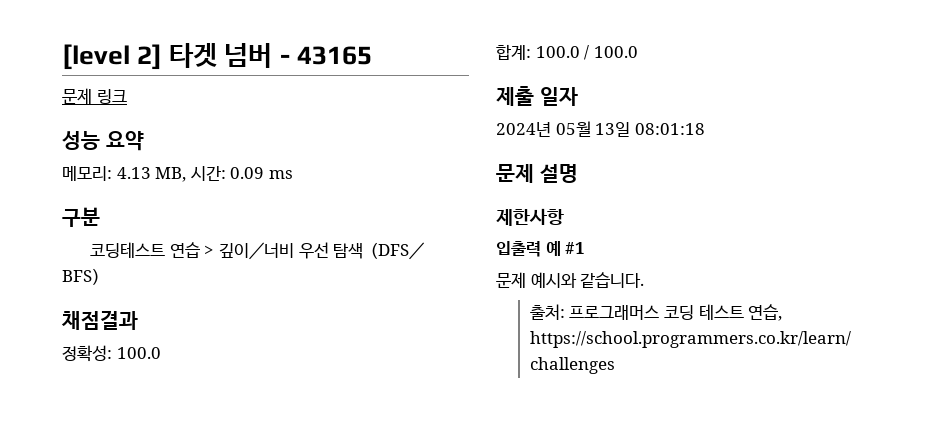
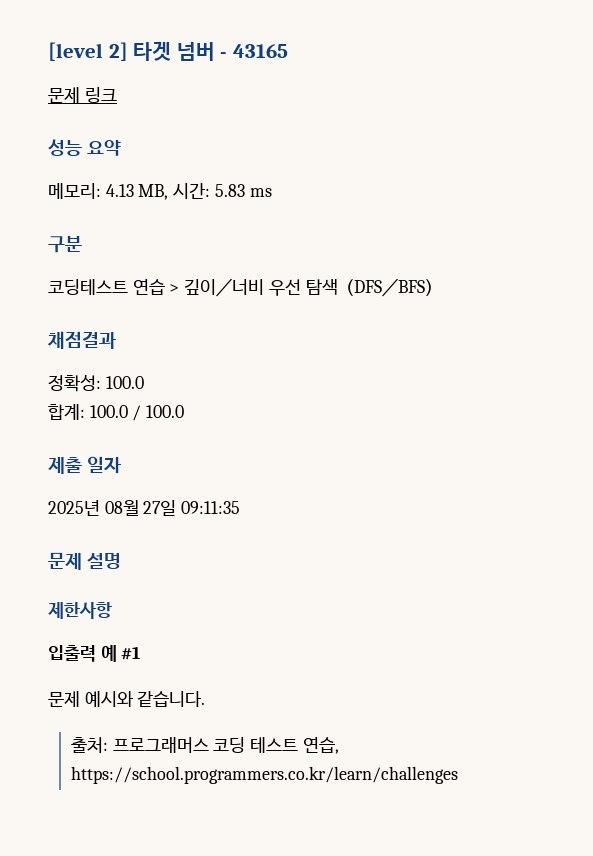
[230,167,265,179] 0.09 -> [214,184,245,197] 5.83
[496,121,705,137] 2024년 05월 13일 08:01:18 -> [48,500,241,516] 2025년 08월 27일 09:11:35

